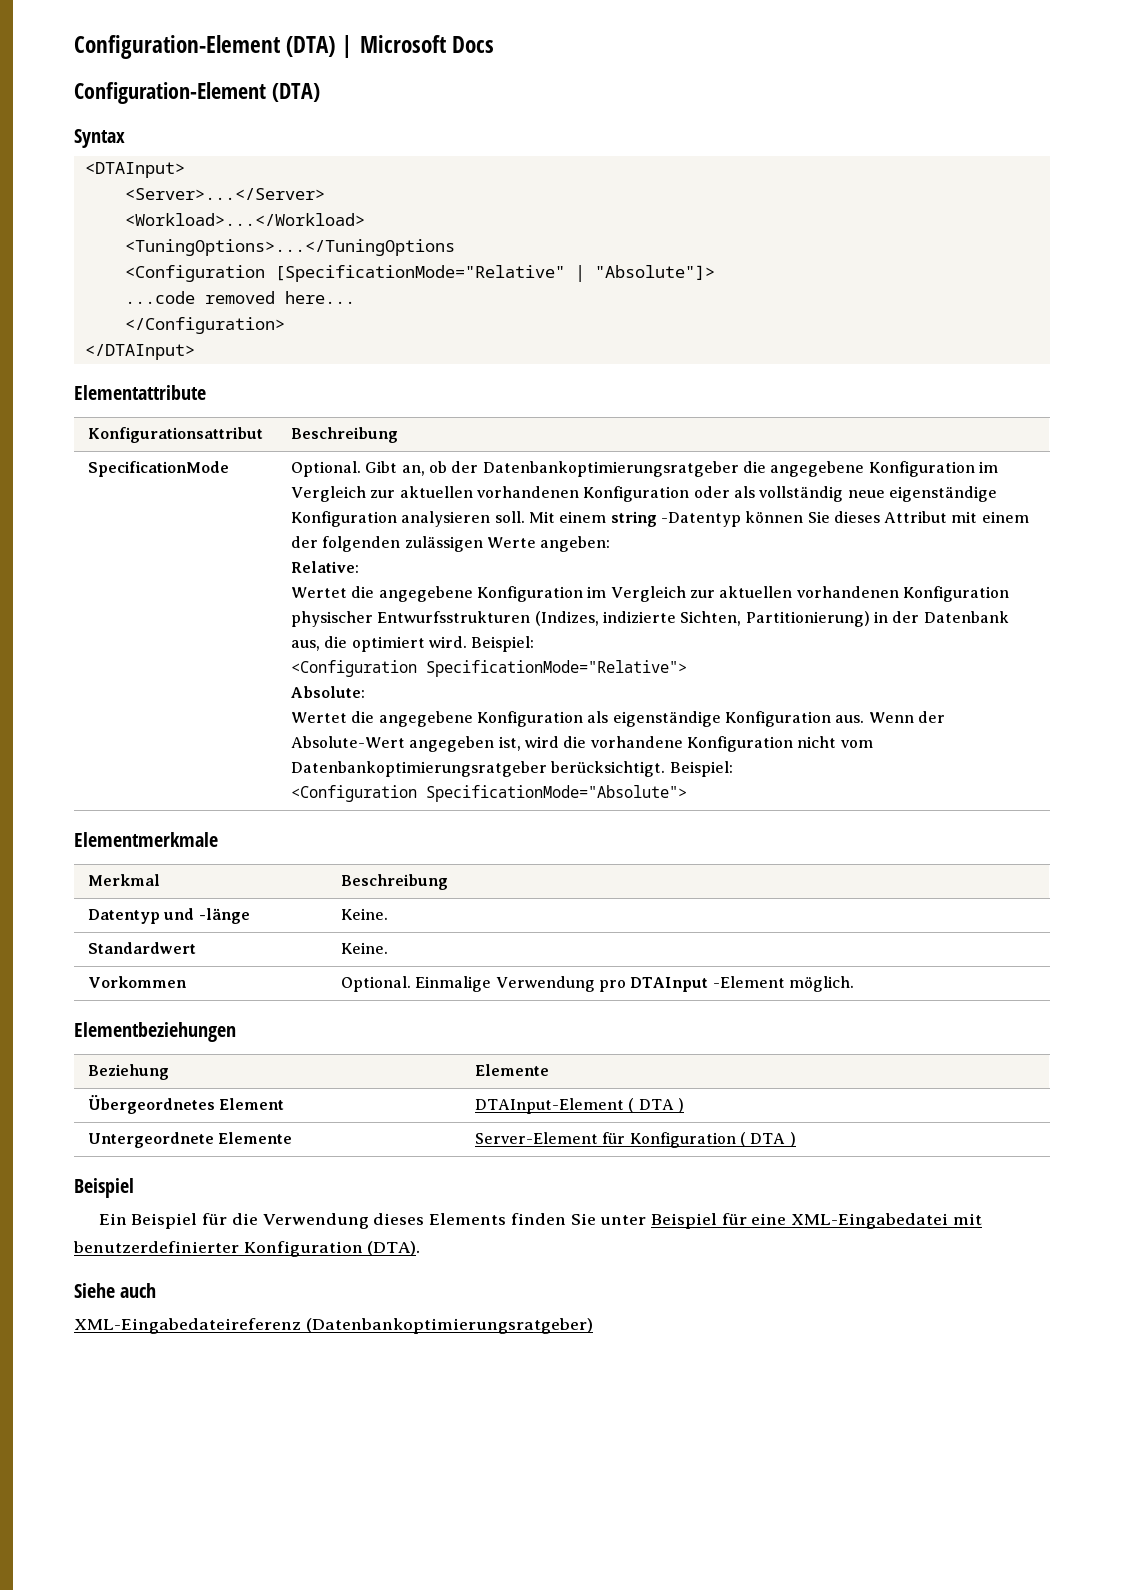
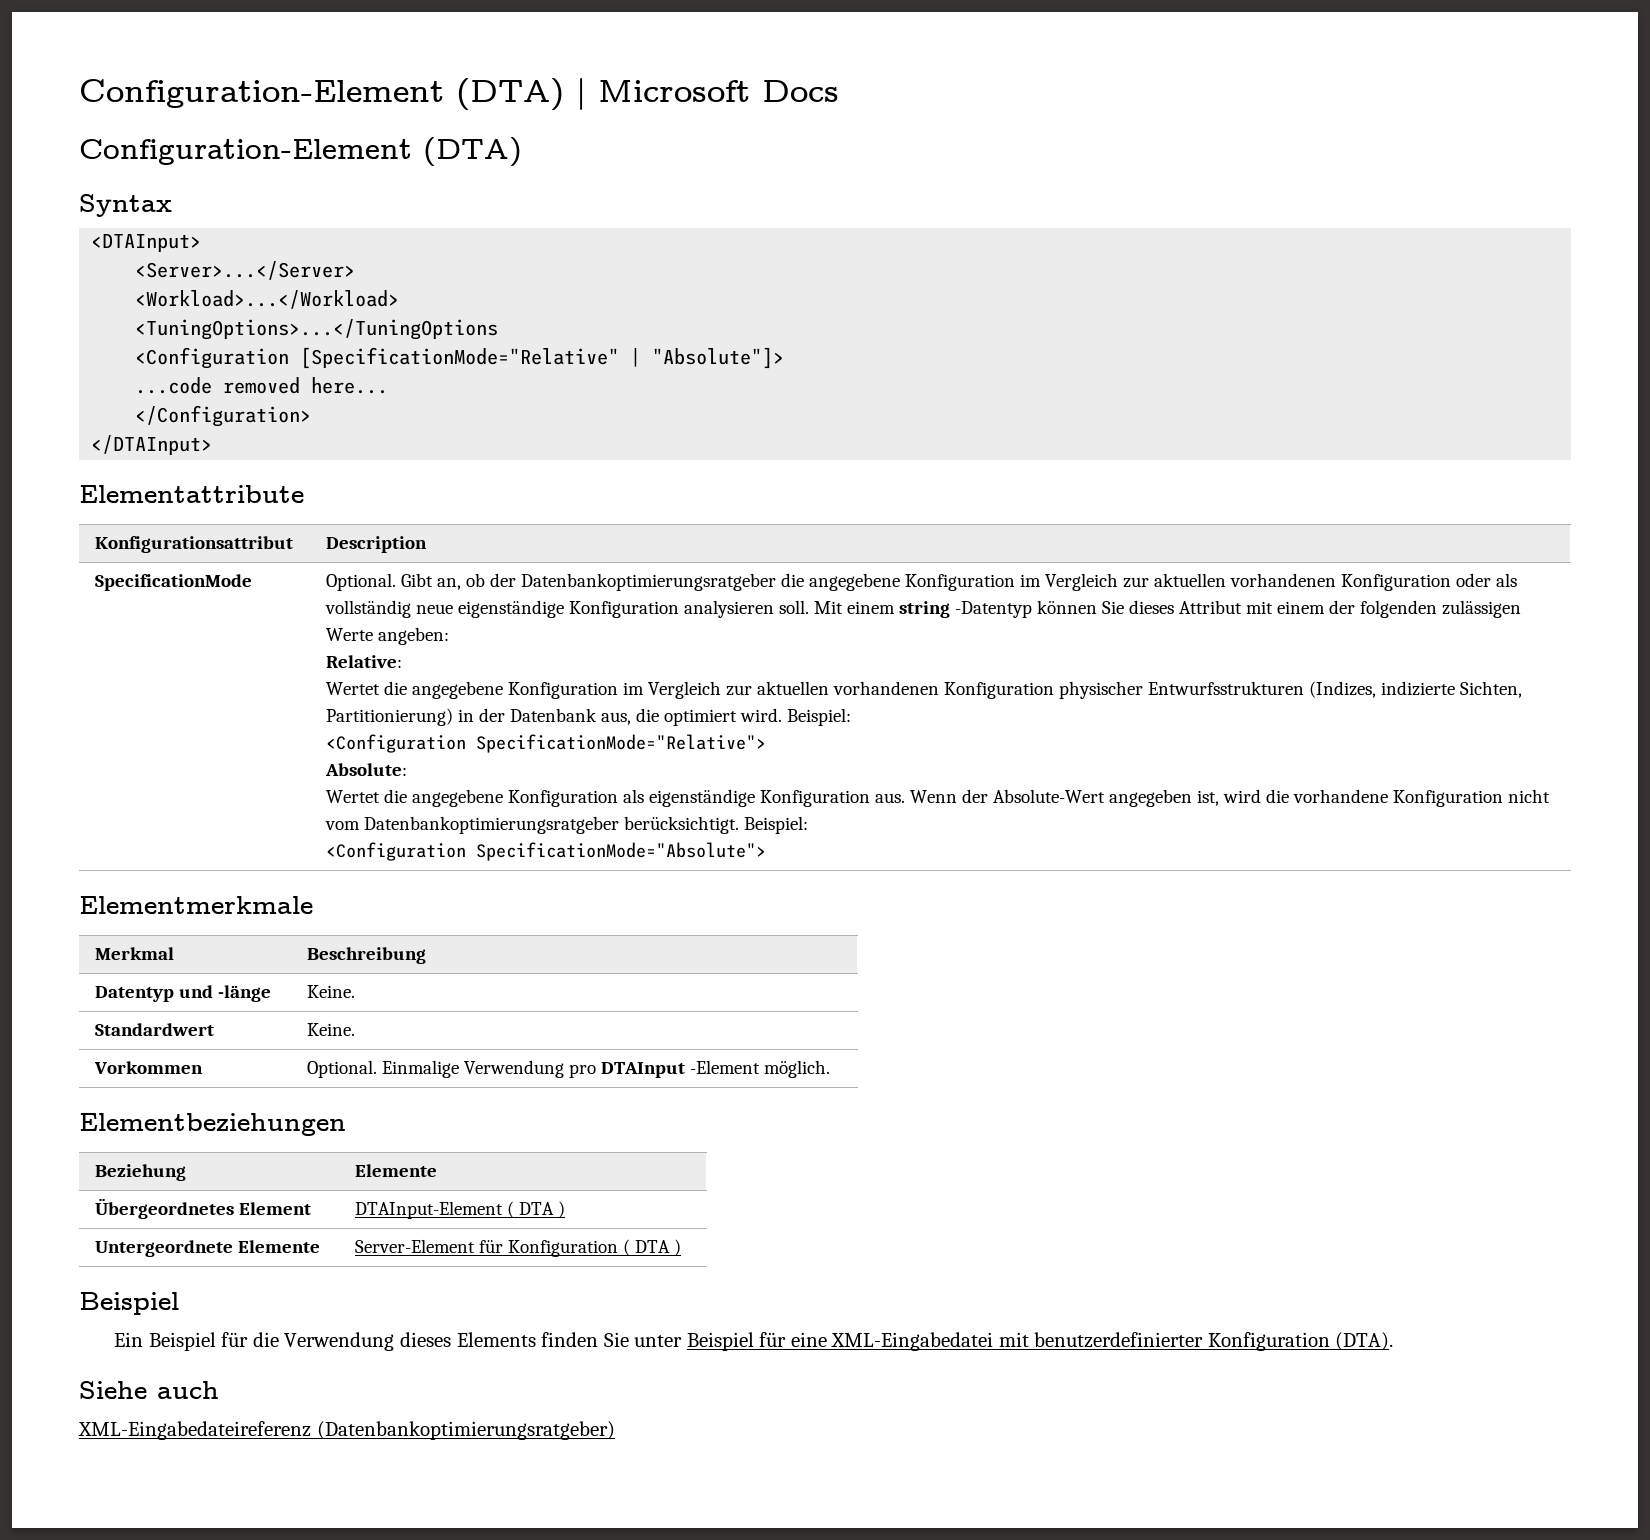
[290,427,398,443] Beschreibung -> [326,536,428,553] Description

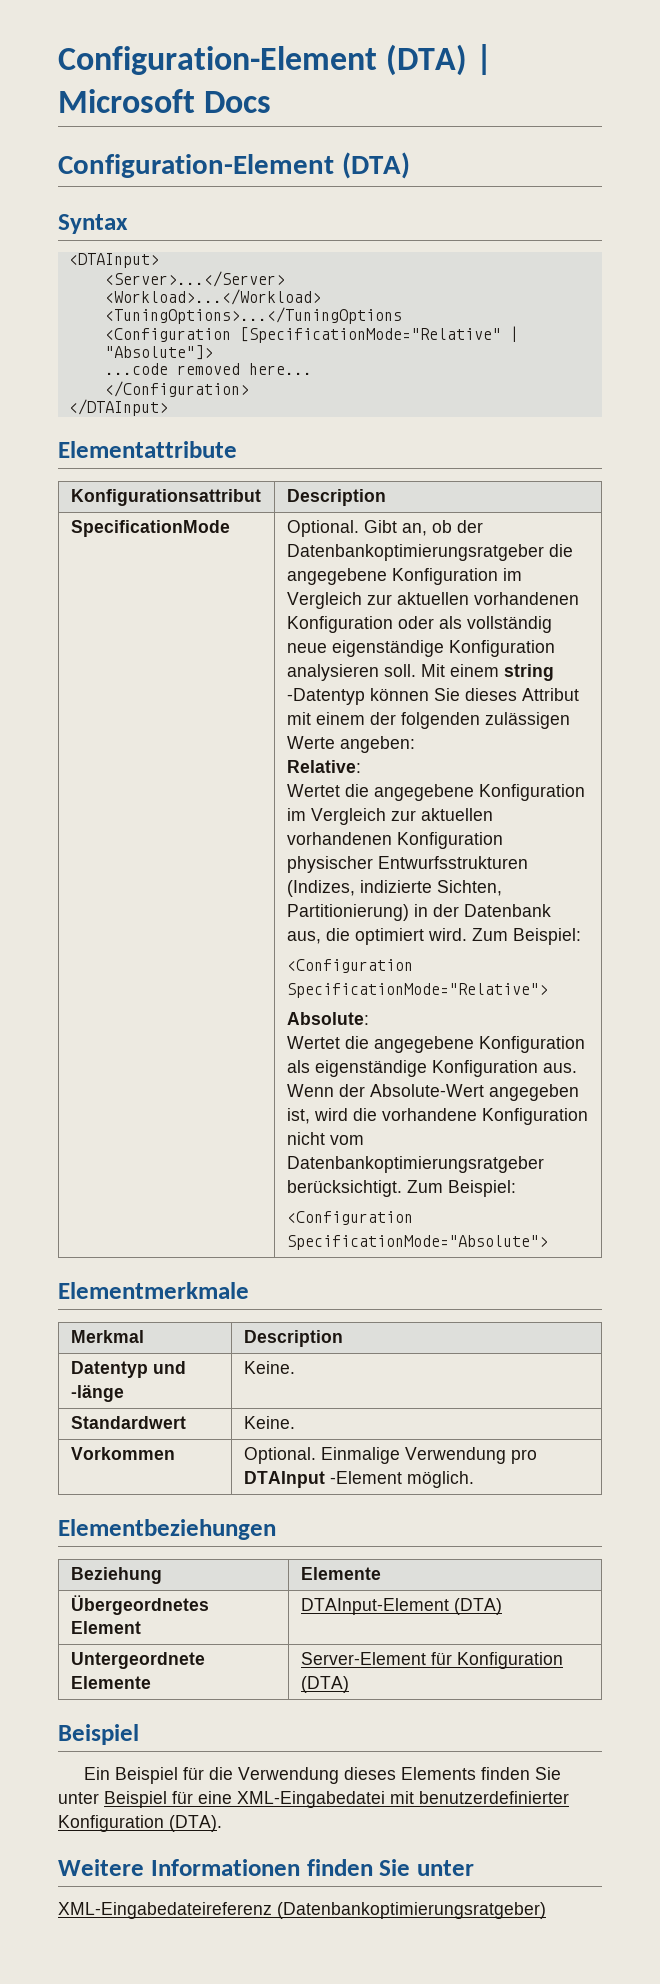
(783, 715) none -> [471,928,508,941] Zum
(740, 825) none -> [406,1180,443,1193] Zum
[307,947,427,964] Beschreibung -> [243,1330,343,1347] Description
[507,1201,566,1218] ( DTA ) -> [453,1598,502,1615] (DTA)
[623,1239,682,1256] ( DTA ) -> [300,1676,349,1693] (DTA)
[79,1381,219,1399] Siehe auch -> [58,1859,474,1876] Weitere Informationen finden Sie unter

